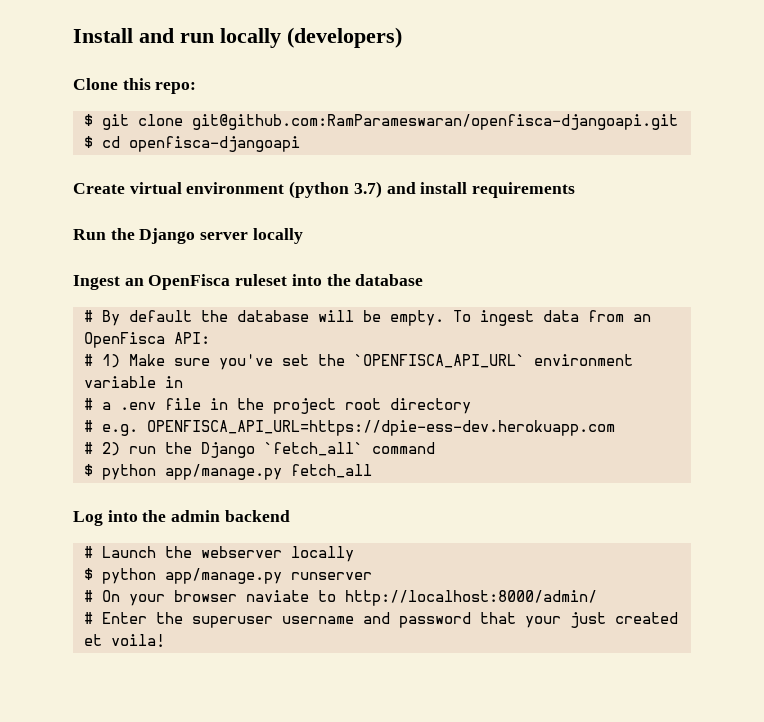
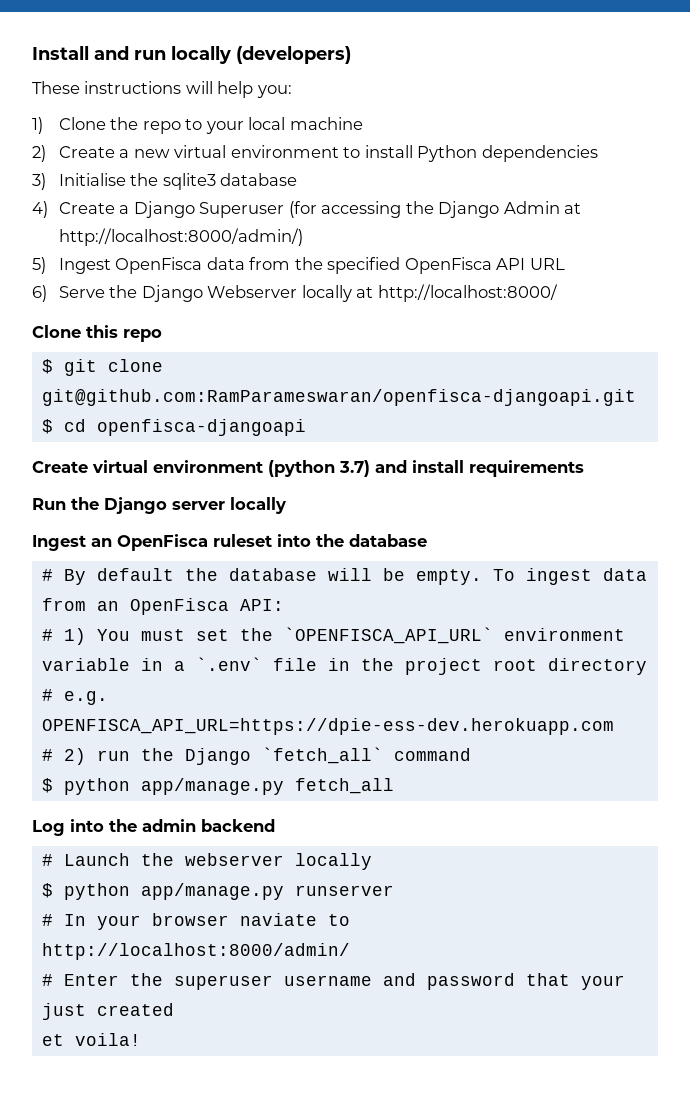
(402, 37) none -> [32,81,292,98] [32,117,363,134] [32,145,598,162] [32,173,298,190] [32,201,581,218] [58,228,303,246] [32,257,565,274] [32,284,558,302] // These instructions will help you: // 1) Clone the repo to your local machine // 2) Create a new virtual environment to install Python dependencies // 3) Initialise the sqlite3 database // 4) Create a Django Superuser (for accessing the Django Admin at http://localhost:8000/admin/) // 5) Ingest OpenFisca data from the specified OpenFisca API URL // 6) Serve the Django Webserver locally at http://localhost:8000/
[155,82,197,94] repo: -> [123,329,162,342] repo
[128,354,273,370] Make sure you've -> [96,629,185,641] You must
[83,398,156,410] // # a .env -> [173,657,262,671] a `.env`
[101,590,120,602] On -> [63,914,86,926] In

